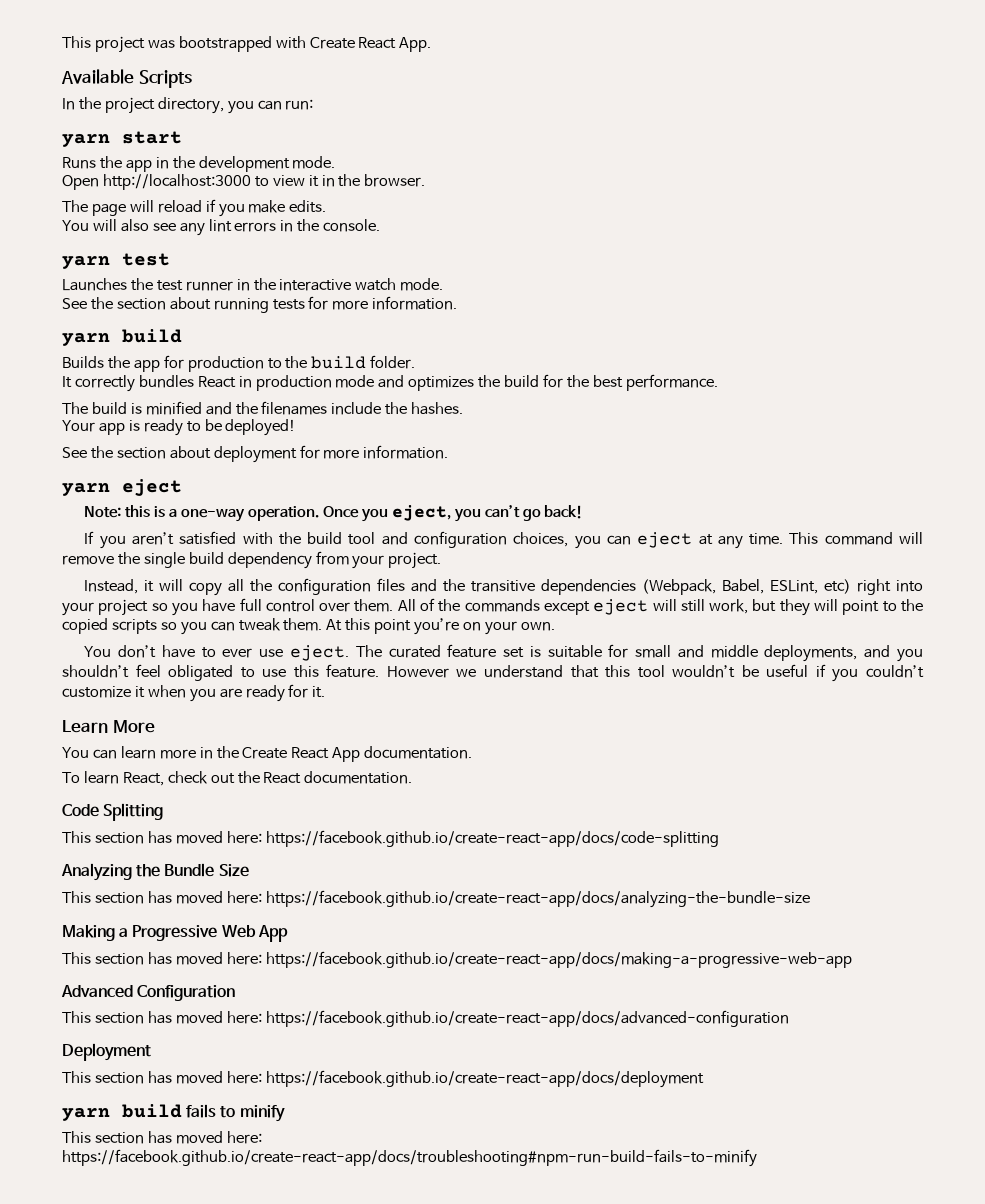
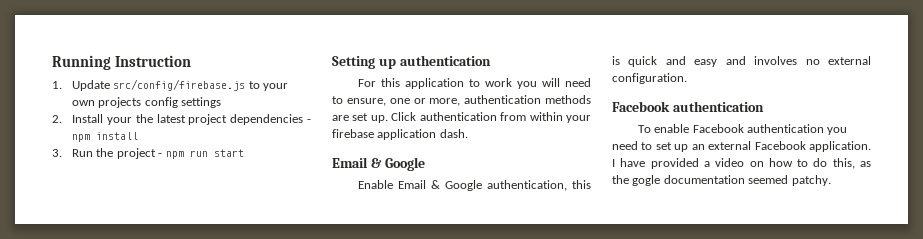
[62,36,432,53] [61,69,192,88] [62,97,314,114] [62,131,182,147] [62,156,336,172] [62,174,426,190] [62,199,327,217] [62,219,381,236] [62,253,170,269] [62,278,444,291] [62,296,458,313] [62,329,182,346] [62,355,416,372] [62,374,718,392] [62,401,464,415] [62,419,297,436] [62,445,449,463] [62,479,182,496] [84,505,584,522] [84,531,924,549] [62,551,442,569] [84,578,923,596] [62,598,924,616] [62,618,555,635] [84,644,923,662] [62,664,924,682] [62,684,326,702] [62,720,155,733] [62,746,473,762] [62,771,413,786] [62,803,164,821] [62,830,719,847] [61,863,249,881] [62,890,810,908] [62,925,288,942] [62,951,852,968] [61,985,236,1001] [62,1010,789,1027] [62,1043,151,1061] [62,1070,704,1088] [62,1104,285,1122] [62,1131,262,1144] [62,1149,757,1167] This project was bootstrapped with Create React App. // Available Scripts // In the project directory, you can run: // yarn start // Runs the app in the development mode. // Open http://localhost:3000 to view it in the browser. // The page will reload if you make edits. // You will also see any lint errors in the console. // yarn test // Launches the test runner in the interactive watch mode. // See the section about running tests for more information. // yarn build // Builds the app for production to the build folder. // It correctly bundles React in production mode and optimizes the build for the best performance. // The build is minified and the filenames include the hashes. // Your app is ready to be deployed! // See the section about deployment for more information. // yarn eject // Note: this is a one-way operation. Once you eject, you can’t go back! // If you aren’t satisfied with the build tool and configuration choices, you can eject at any time. This command will remove the single build dependency from your project. // Instead, it will copy all the configuration files and the transitive dependencies (Webpack, Babel, ESLint, etc) right into your project so you have full control over them. All of the commands except eject will still work, but they will point to the copied scripts so you can tweak them. At this point you’re on your own. // You don’t have to ever use eject. The curated feature set is suitable for small and middle deployments, and you shouldn’t feel obligated to use this feature. However we understand that this tool wouldn’t be useful if you couldn’t customize it when you are ready for it. // Learn More // You can learn more in the Create React App documentation. // To learn React, check out the React documentation. // Code Splitting // This section has moved here: https://facebook.github.io/create-react-app/docs/code-splitting // Analyzing the Bundle Size // This section has moved here: https://facebook.github.io/create-react-app/docs/analyzing-the-bundle-size // Making a Progressive Web App // This section has moved here: https://facebook.github.io/create-react-app/docs/making-a-progressive-web-app // Advanced Configuration // This section has moved here: https://facebook.github.io/create-react-app/docs/advanced-configuration // Deployment // This section has moved here: https://facebook.github.io/create-react-app/docs/deployment // yarn build fails to minify // This section has moved here: https://facebook.github.io/create-react-app/docs/troubleshooting#npm-run-build-fails-to-minify -> [52,55,192,70] [52,79,289,91] [72,97,222,108] [52,114,311,125] [72,132,139,142] [52,148,244,159] [332,55,491,69] [357,78,591,89] [332,95,591,106] [332,112,591,123] [332,129,468,140] [332,157,425,171] [357,180,591,191] [612,56,871,67] [612,73,687,84] [612,101,764,112] [637,124,848,135] [612,141,871,152] [612,158,871,169] [612,175,831,186] Running Instruction // 1. Update src/config/firebase.js to your own projects config settings // 2. Install your the latest project dependencies - npm install // 3. Run the project - npm run start // Setting up authentication // For this application to work you will need to ensure, one or more, authentication methods are set up. Click authentication from within your firebase application dash. // Email & Google // Enable Email & Google authentication, this is quick and easy and involves no external configuration. // Facebook authentication // To enable Facebook authentication you need to set up an external Facebook application. I have provided a video on how to do this, as the gogle documentation seemed patchy.

